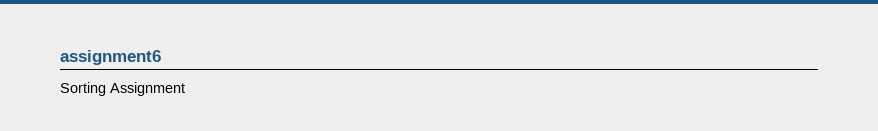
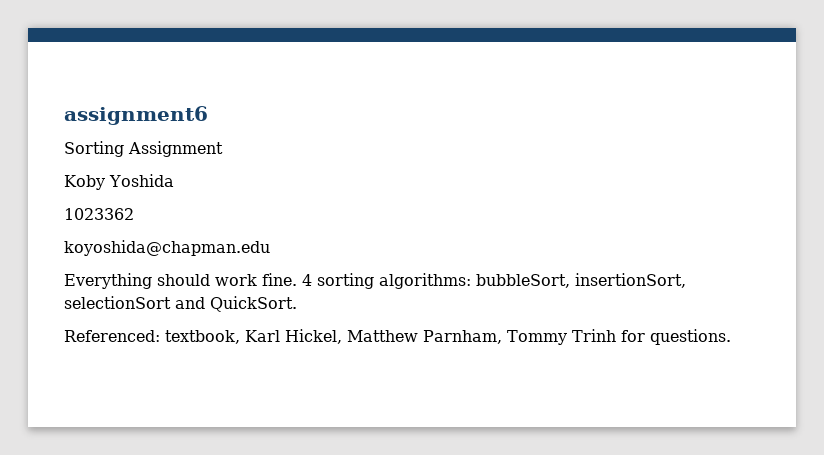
(185, 89) none -> [64,174,174,190] [64,208,134,220] [64,240,270,256] [64,273,686,289] [64,296,297,312] [64,329,731,345] // Koby Yoshida // 1023362 // koyoshida@chapman.edu // Everything should work fine. 4 sorting algorithms: bubbleSort, insertionSort, selectionSort and QuickSort. // Referenced: textbook, Karl Hickel, Matthew Parnham, Tommy Trinh for questions.

